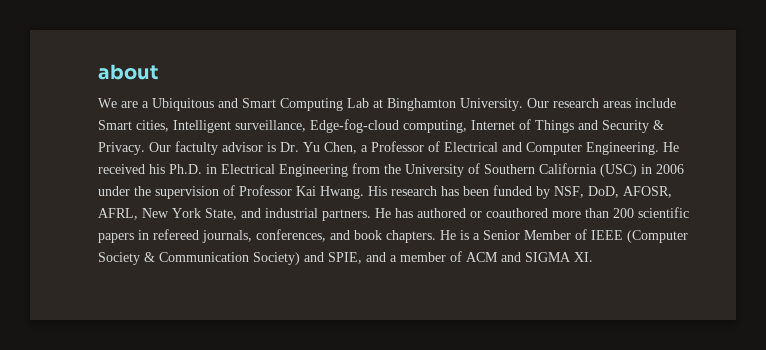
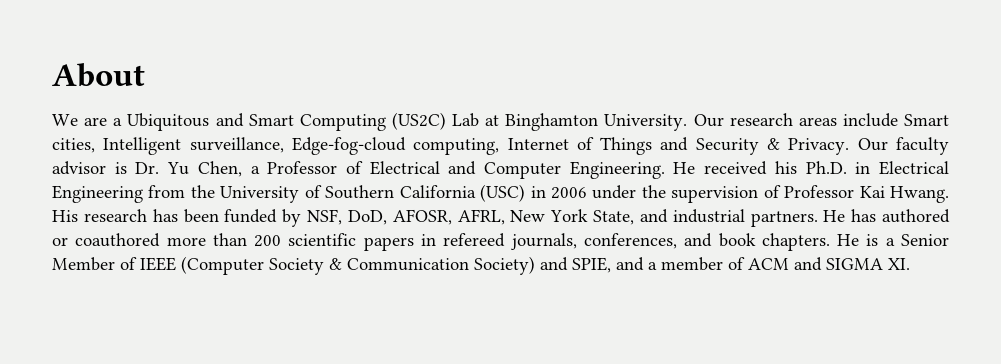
[98,64,158,80] about -> [52,63,145,87] About
(343, 104) none -> [391,112,446,130] (US2C)
[175,141,218,155] factulty -> [895,137,949,155] faculty

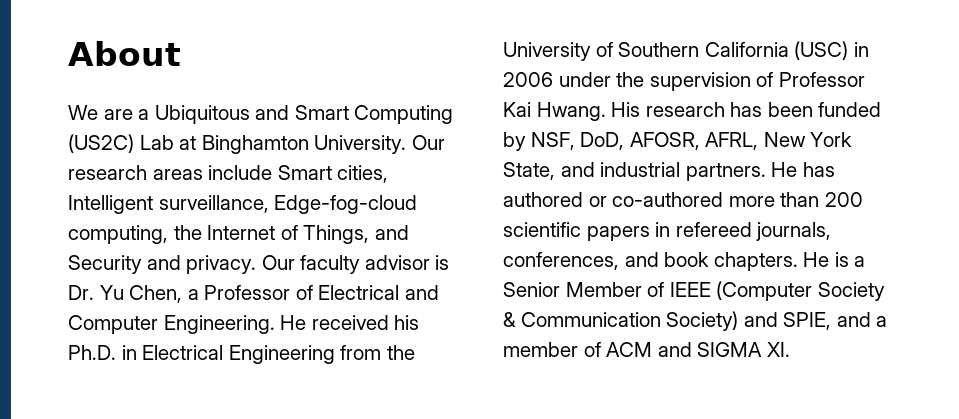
(500, 146) none -> [173,225,202,240] the
[600,137,653,155] Things -> [303,225,370,244] Things,
[767,138,850,155] & Privacy. -> [146,255,257,274] and privacy.
[75,233,161,247] coauthored -> [612,192,724,207] co-authored

